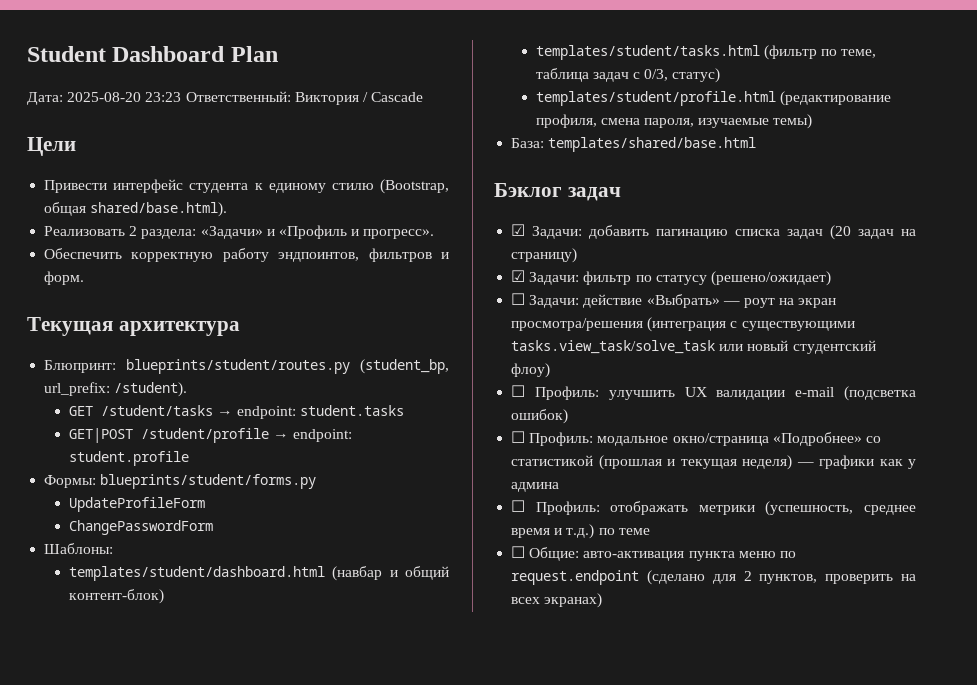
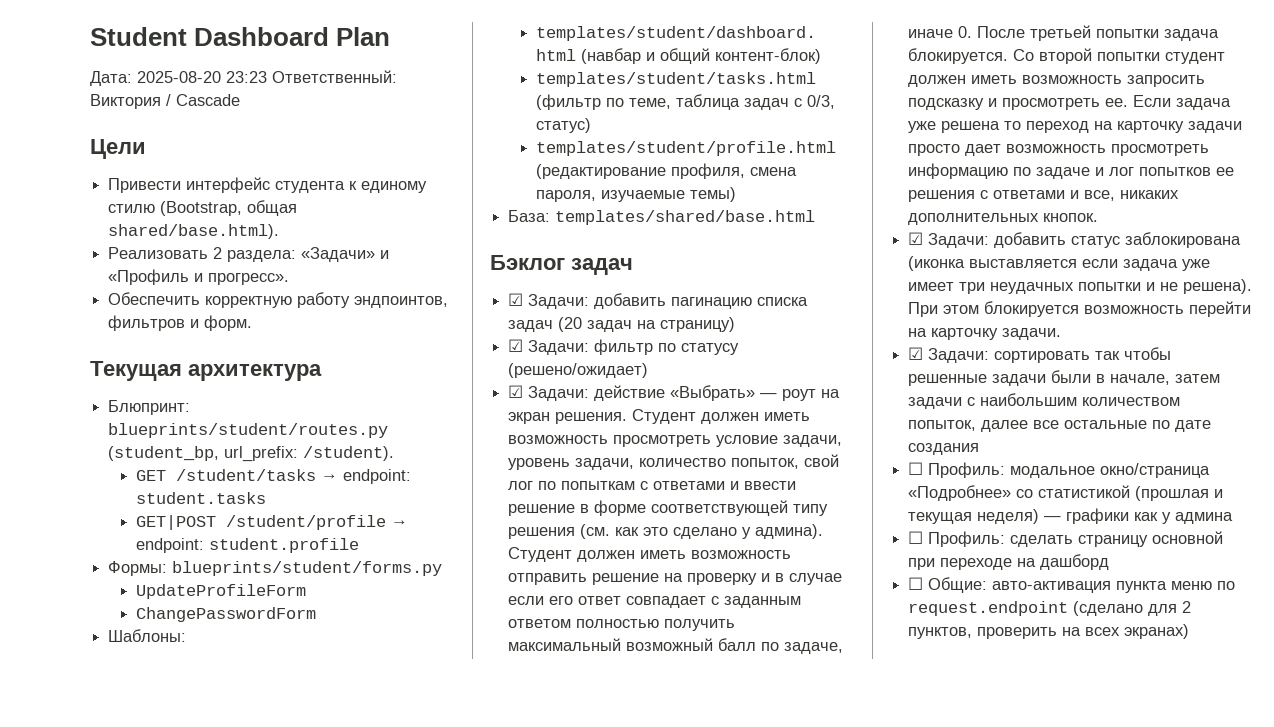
[511,293,526,305] ☐ -> [508,385,524,398] ☑
[511,317,855,332] [511,340,876,354] [511,363,551,378] [511,385,916,401] [511,409,569,424] просмотра/решения (интеграция с существующими tasks.view_task/solve_task или новый студентский флоу) // ☐ Профиль: улучшить UX валидации e-mail (подсветка ошибок) -> [555,409,811,424] [508,435,843,447] [508,454,840,470] [508,481,797,490] [508,500,829,516] [508,524,824,539] [508,547,792,562] [508,573,843,585] [508,596,802,608] [508,619,736,631] [508,638,844,654] [908,25,1220,41] [908,48,1226,64] [908,75,1206,87] [908,95,1232,110] [908,121,1243,133] [908,144,1210,156] [908,163,1235,179] [908,190,1180,202] [908,213,1099,225] [908,232,1242,248] [908,256,1211,271] [908,279,1253,294] [908,301,1252,317] [908,328,1062,340] [908,347,1172,363] [908,370,1221,386] [908,393,1181,409] [908,420,1212,432] [908,443,980,455] решения. Студент должен иметь возможность просмотреть условие задачи, уровень задачи, количество попыток, свой лог по попыткам с ответами и ввести решение в форме соответствующей типу решения (см. как это сделано у админа). Студент должен иметь возможность отправить решение на проверку и в случае если его ответ совпадает с заданным ответом полностью получить максимальный возможный балл по задаче, иначе 0. После третьей попытки задача блокируется. Со второй попытки студент должен иметь возможность запросить подсказку и просмотреть ее. Если задача уже решена то переход на карточку задачи просто дает возможность просмотреть информацию по задаче и лог попытков ее решения с ответами и все, никаких дополнительных кнопок. // ☑ Задачи: добавить статус заблокирована (иконка выставляется если задача уже имеет три неудачных попытки и не решена). При этом блокируется возможность перейти на карточку задачи. // ☑ Задачи: сортировать так чтобы решенные задачи были в начале, затем задачи с наибольшим количеством попыток, далее все остальные по дате создания
[610,501,916,516] [511,524,650,539] отображать метрики (успешность, среднее время и т.д.) по теме -> [1010,531,1224,547] [908,554,1110,570] сделать страницу основной при переходе на дашборд

